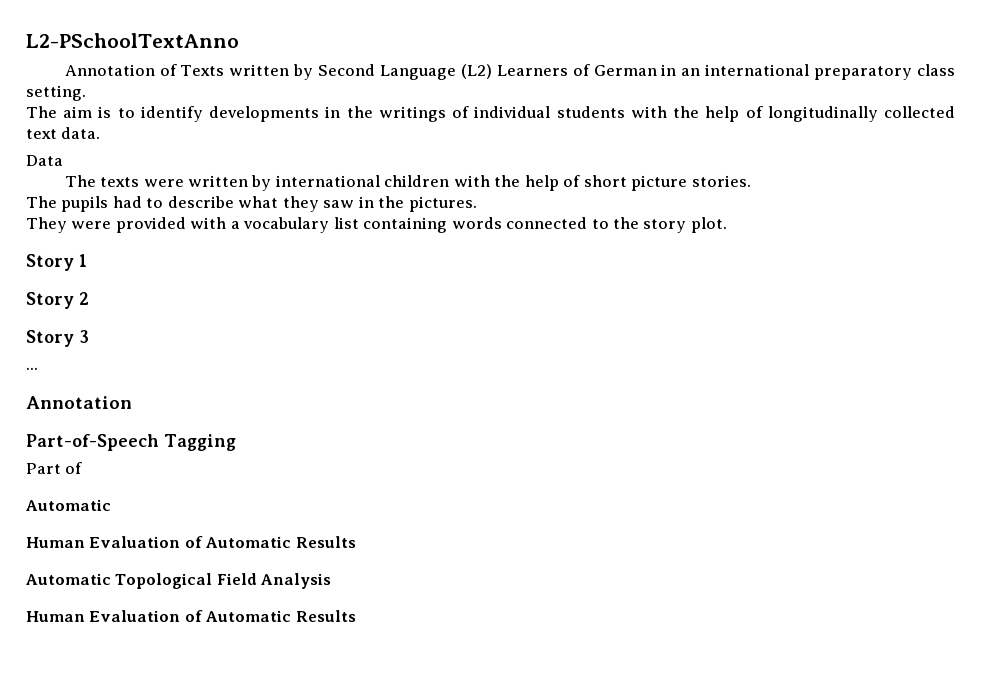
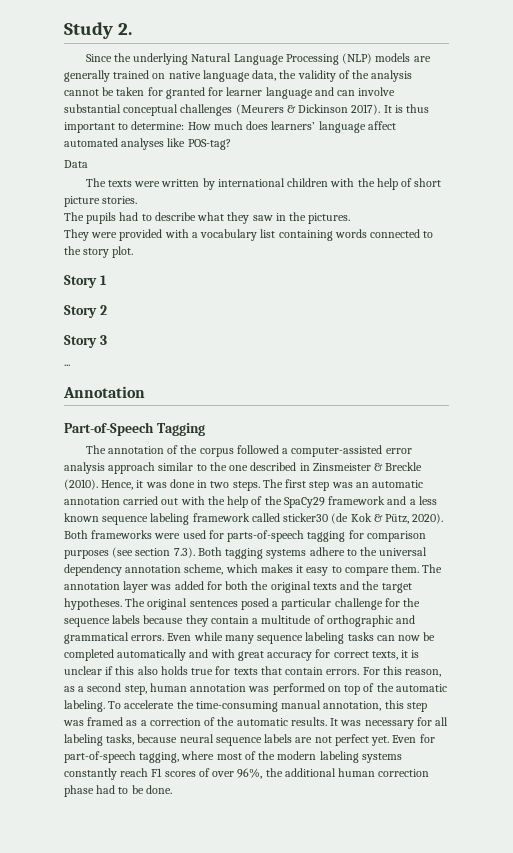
[26,33,239,48] [64,64,956,80] [26,85,86,101] [26,106,956,122] [26,127,101,139] L2-PSchoolTextAnno // Annotation of Texts written by Second Language (L2) Learners of German in an international preparatory class setting. // The aim is to identify developments in the writings of individual students with the help of longitudinally collected text data. -> [64,22,132,39] [85,53,431,65] [64,70,413,82] [64,87,396,99] [64,104,430,116] [64,121,396,133] [64,138,231,150] Study 2. // Since the underlying Natural Language Processing (NLP) models are generally trained on native language data, the validity of the analysis cannot be taken for granted for learner language and can involve substantial conceptual challenges (Meurers & Dickinson 2017). It is thus important to determine: How much does learners’ language affect automated analyses like POS-tag?
[26,462,83,474] [26,499,111,511] [26,536,356,548] [26,573,332,589] [26,610,356,622] Part of // Automatic // Human Evaluation of Automatic Results // Automatic Topological Field Analysis // Human Evaluation of Automatic Results -> [85,445,412,457] [64,462,423,474] [64,479,424,491] [64,496,437,508] [64,513,444,525] [64,530,426,542] [64,547,428,559] [64,564,443,576] [64,581,412,593] [64,598,421,610] [64,615,416,627] [64,632,436,644] [64,649,420,661] [64,666,442,677] [64,683,447,695] [64,700,427,712] [63,717,449,729] [64,734,435,746] [64,751,402,763] [64,768,430,780] [64,785,172,797] The annotation of the corpus followed a computer-assisted error analysis approach similar to the one described in Zinsmeister & Breckle (2010). Hence, it was done in two steps. The first step was an automatic annotation carried out with the help of the SpaCy29 framework and a less known sequence labeling framework called sticker30 (de Kok & Pütz, 2020). Both frameworks were used for parts-of-speech tagging for comparison purposes (see section 7.3). Both tagging systems adhere to the universal dependency annotation scheme, which makes it easy to compare them. The annotation layer was added for both the original texts and the target hypotheses. The original sentences posed a particular challenge for the sequence labels because they contain a multitude of orthographic and grammatical errors. Even while many sequence labeling tasks can now be completed automatically and with great accuracy for correct texts, it is unclear if this also holds true for texts that contain errors. For this reason, as a second step, human annotation was performed on top of the automatic labeling. To accelerate the time-consuming manual annotation, this step was framed as a correction of the automatic results. It was necessary for all labeling tasks, because neural sequence labels are not perfect yet. Even for part-of-speech tagging, where most of the modern labeling systems constantly reach F1 scores of over 96%, the additional human correction phase had to be done.

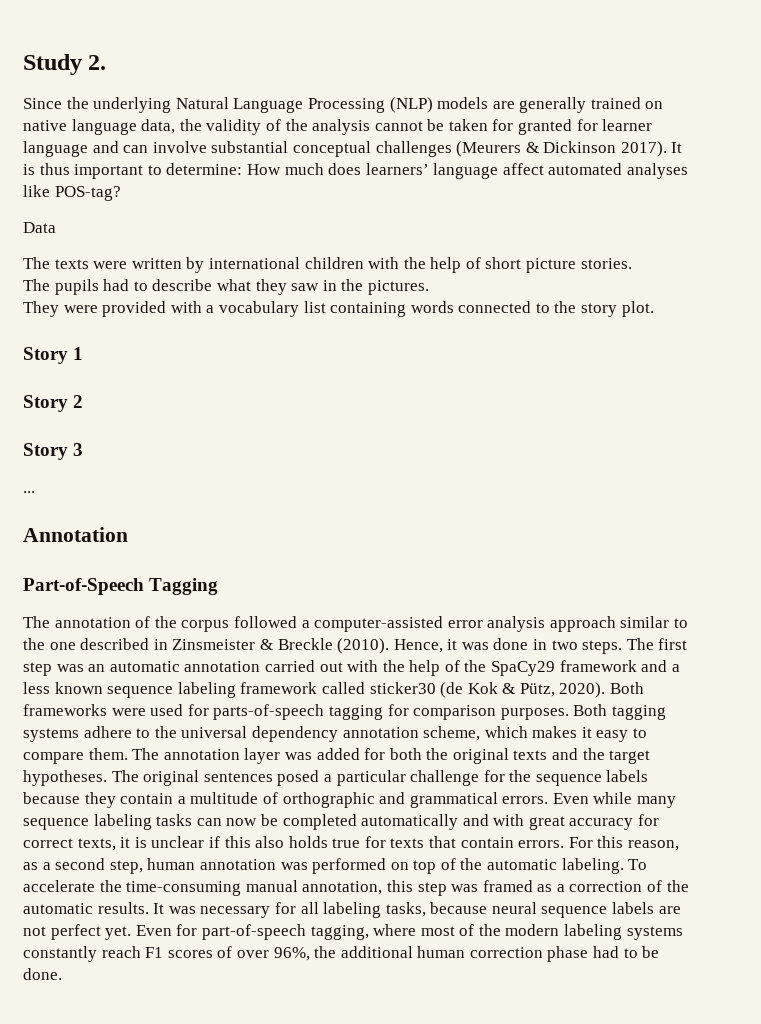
[64,547,195,559] purposes (see section 7.3). -> [500,708,569,720] purposes.

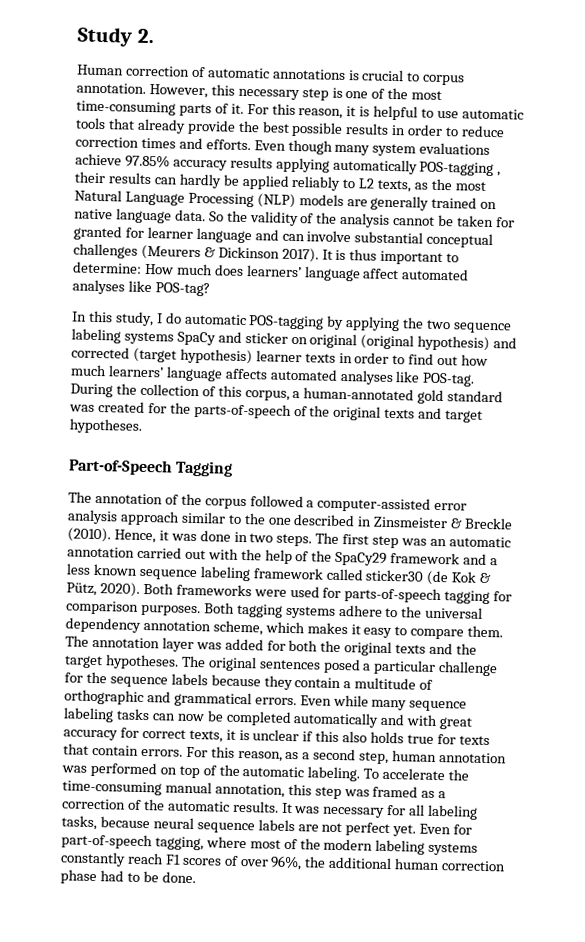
[23,97,172,113] Since the underlying -> [77,64,466,86] [76,82,443,101] [76,100,524,121] [75,117,506,138] [75,136,491,157] [75,153,502,177] [74,171,486,193] Human correction of automatic annotations is crucial to corpus annotation. However, this necessary step is one of the most time-consuming parts of it. For this reason, it is helpful to use automatic tools that already provide the best possible results in order to reduce correction times and efforts. Even though many system evaluations achieve 97.85% accuracy results applying automatically POS-tagging , their results can hardly be applied reliably to L2 texts, as the most
[141,119,176,134] data, -> [174,209,224,222] data. So
[23,222,56,233] [23,257,632,273] [23,279,429,295] [23,301,654,317] [23,347,84,364] [23,395,84,412] [23,443,84,460] [23,491,35,493] [23,527,128,542] Data // The texts were written by international children with the help of short picture stories. // The pupils had to describe what they saw in the pictures. // They were provided with a vocabulary list containing words connected to the story plot. // Story 1 // Story 2 // Story 3 // ... // Annotation -> [72,310,513,334] [71,328,518,352] [71,346,489,366] [70,364,476,387] [70,383,504,405] [69,401,484,423] [69,418,143,434] In this study, I do automatic POS-tagging by applying the two sequence labeling systems SpaCy and sticker on original (original hypothesis) and corrected (target hypothesis) learner texts in order to find out how much learners’ language affects automated analyses like POS-tag. During the collection of this corpus, a human-annotated gold standard was created for the parts-of-speech of the original texts and target hypotheses.

